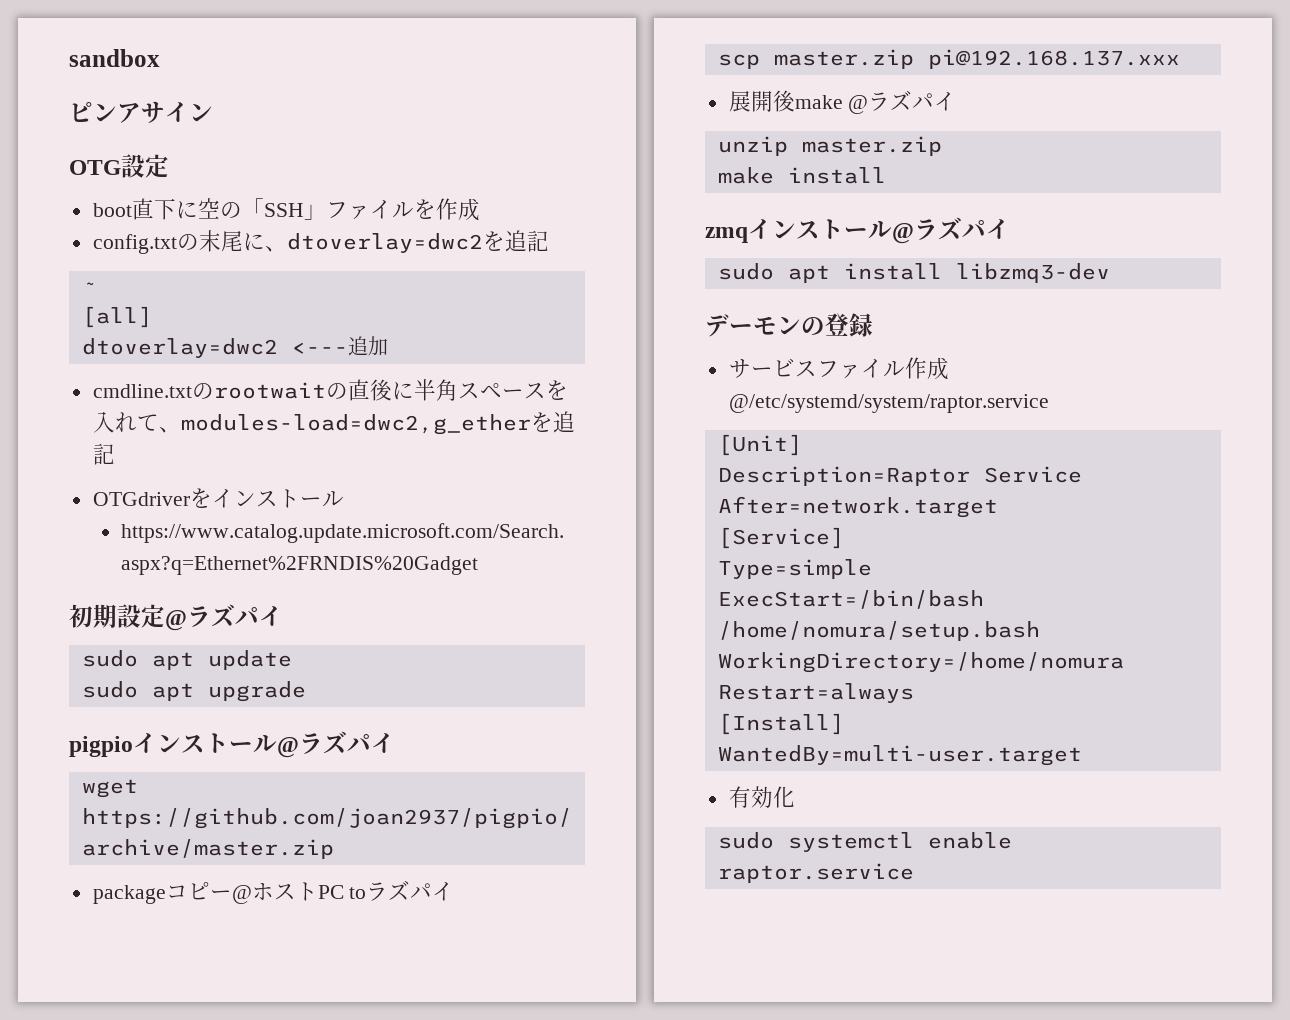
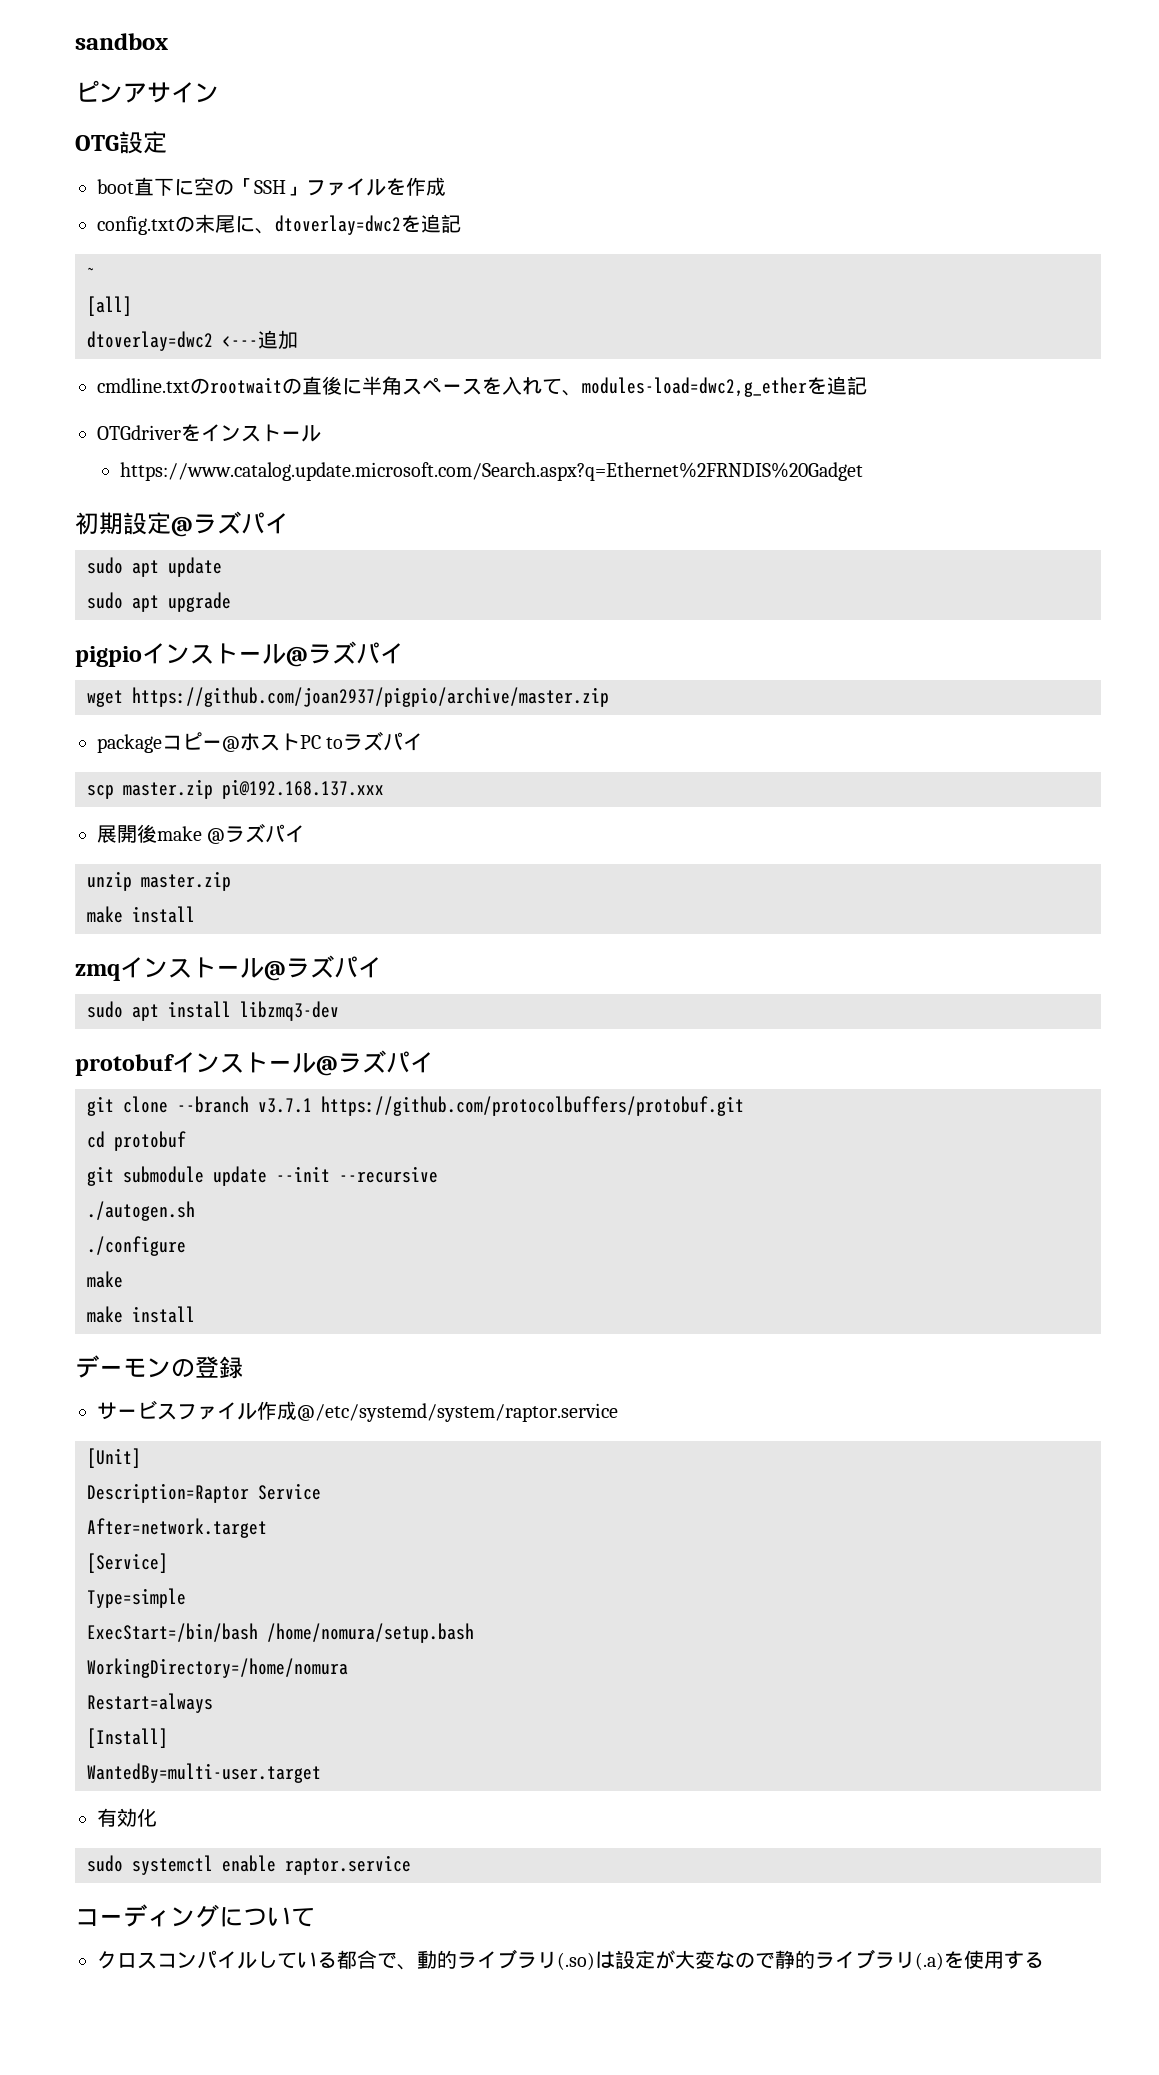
(1110, 273) none -> [75,1050,434,1076] [87,1096,744,1116] [87,1131,186,1151] [87,1166,438,1186] [87,1201,195,1221] [87,1236,186,1256] [87,1271,123,1288] [87,1306,195,1323] // protobufインストール@ラズパイ // git clone --branch v3.7.1 https://github.com/protocolbuffers/protobuf.git // cd protobuf // git submodule update --init --recursive // ./autogen.sh // ./configure // make // make install
(914, 873) none -> [75,1904,315,1927] [97,1949,1044,1970] // コーディングについて // クロスコンパイルしている都合で、動的ライブラリ(.so)は設定が大変なので静的ライブラリ(.a)を使用する

